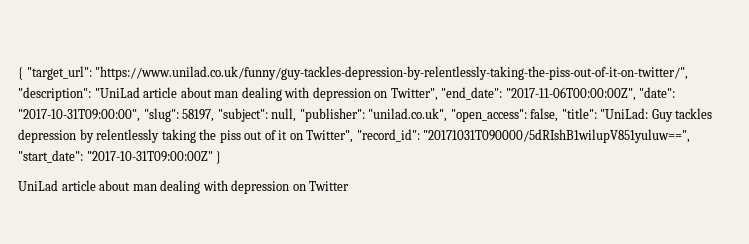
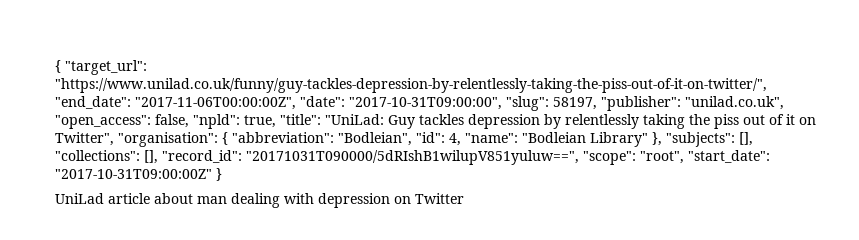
[18,87,438,101] "description": "UniLad article about man dealing with depression on Twitter", -> (767, 85) none
[217,108,297,122] "subject": null, -> (597, 103) none
(559, 115) none -> [193,114,276,129] "npld": true,
[356,129,691,143] "record_id": "20171031T090000/5dRIshB1wilupV851yuluw==", -> [118,132,753,147] [55,150,684,165] "organisation": { "abbreviation": "Bodleian", "id": 4, "name": "Bodleian Library" }, "subjects": [], "collections": [], "record_id": "20171031T090000/5dRIshB1wilupV851yuluw==", "scope": "root",

